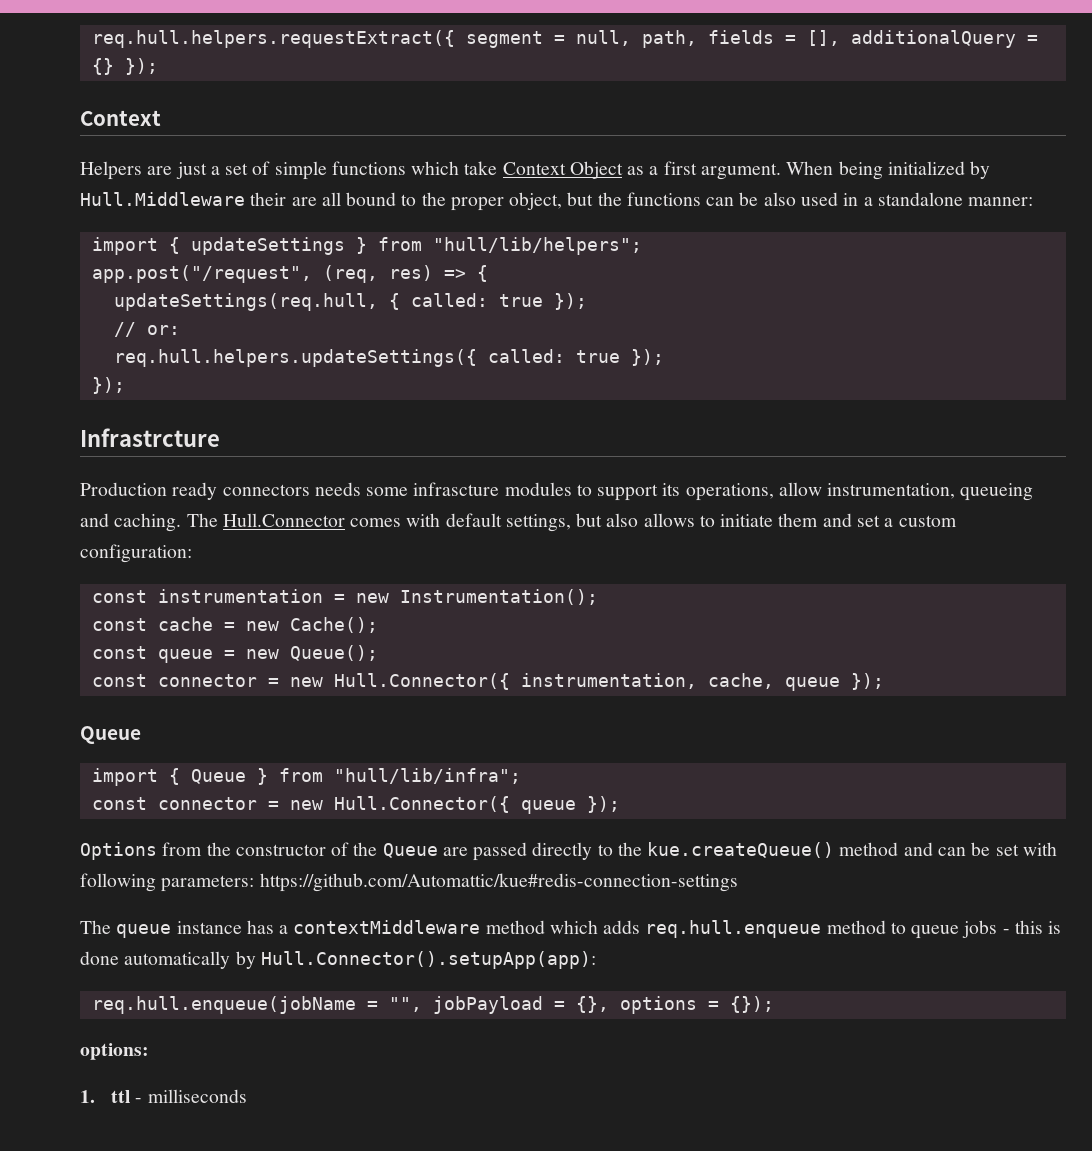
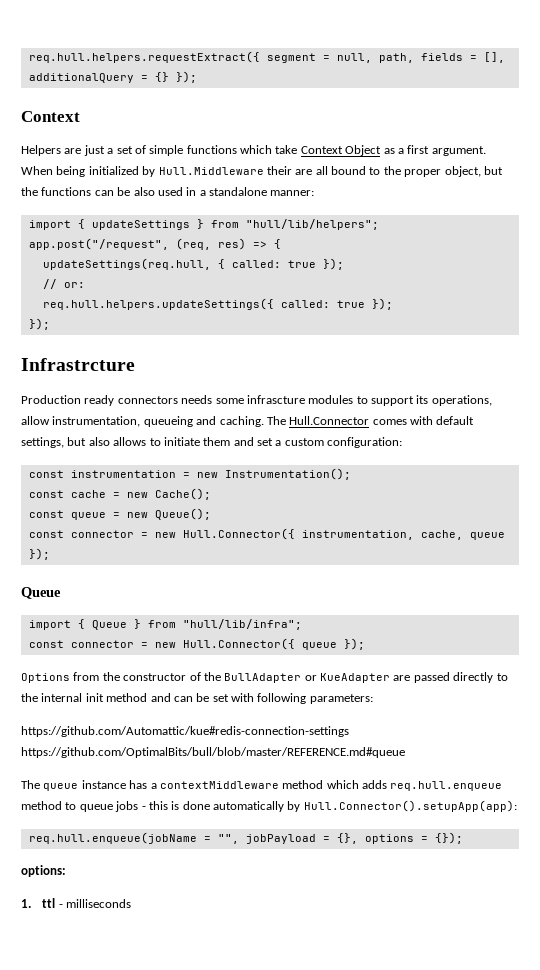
[382,843,438,858] Queue -> [224,673,390,683] BullAdapter or KueAdapter
[647,842,835,858] kue.createQueue() -> [41,693,104,702] internal init
(255, 883) none -> (373, 699) //
(738, 882) none -> [21,747,405,758] https://github.com/OptimalBits/bull/blob/master/REFERENCE.md#queue

